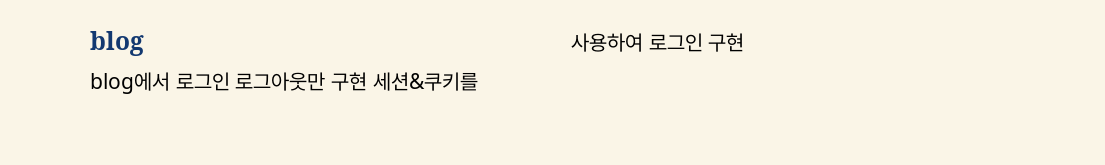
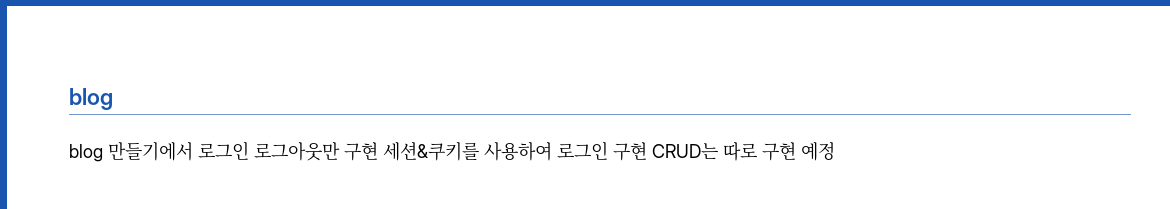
[90,72,170,94] blog에서 -> [69,142,193,162] blog 만들기에서
(745, 42) none -> [652,142,835,161] CRUD는 따로 구현 예정

